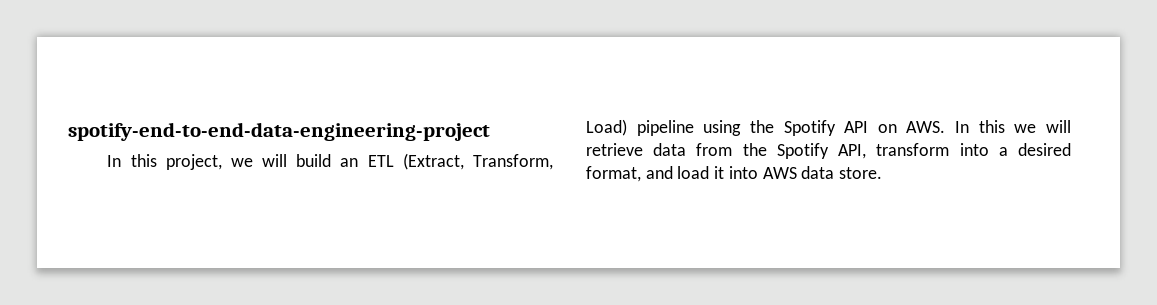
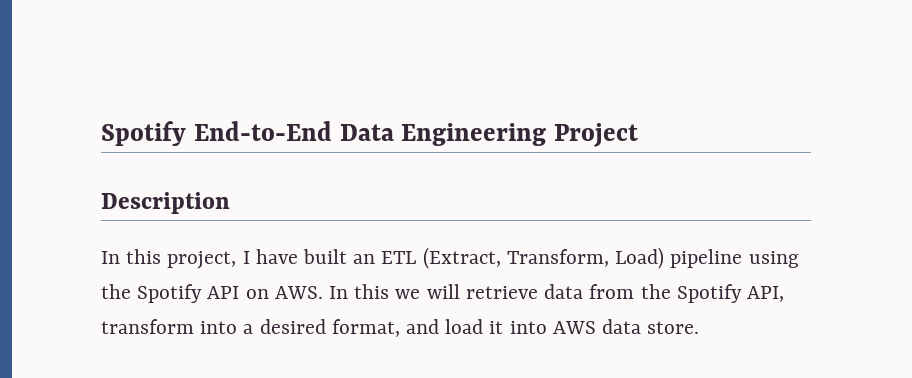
[68,122,490,141] spotify-end-to-end-data-engineering-project -> [101,121,639,147] [101,192,230,214] Spotify End-to-End Data Engineering Project // Description
[230,154,332,167] we will build -> [242,249,348,264] I have built

